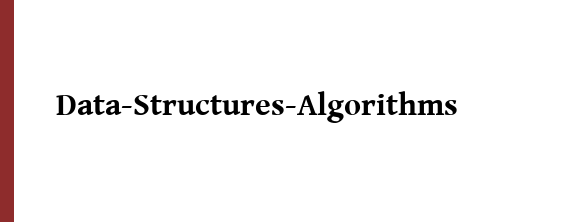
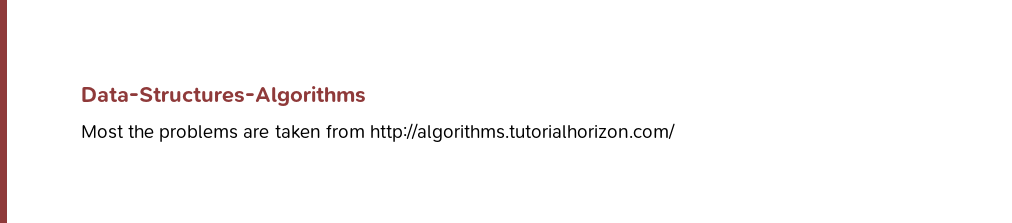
(458, 107) none -> [81,123,675,142] // Most the problems are taken from http://algorithms.tutorialhorizon.com/

